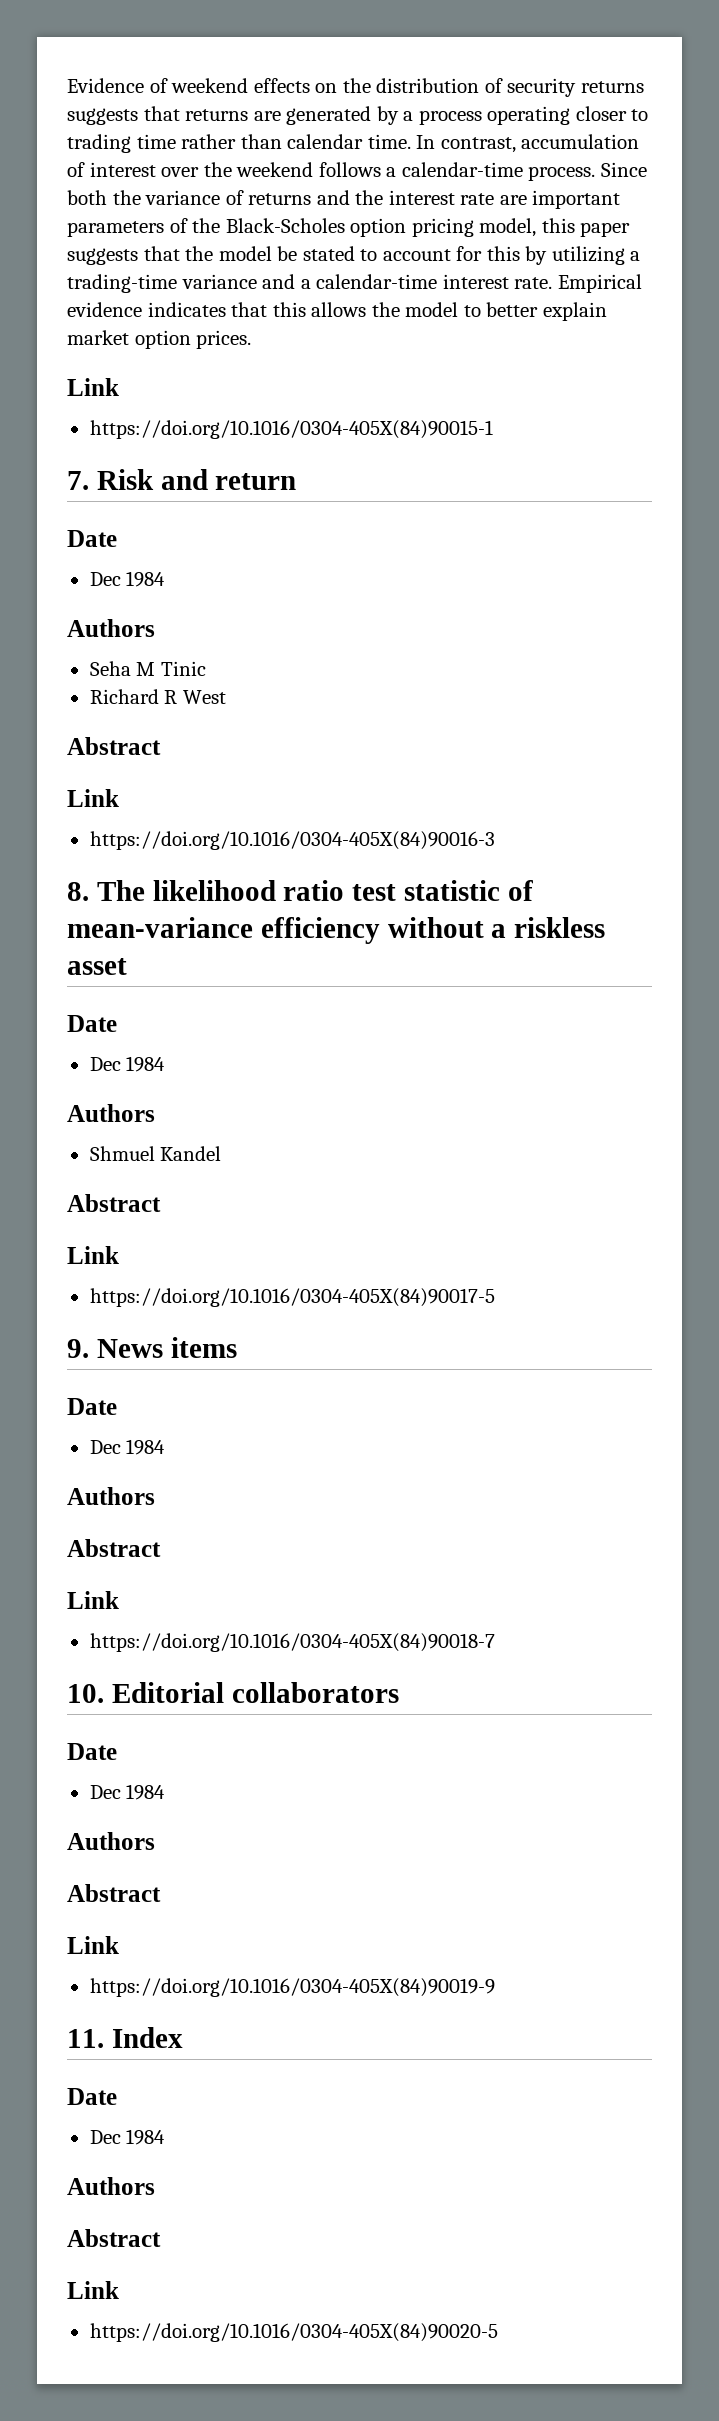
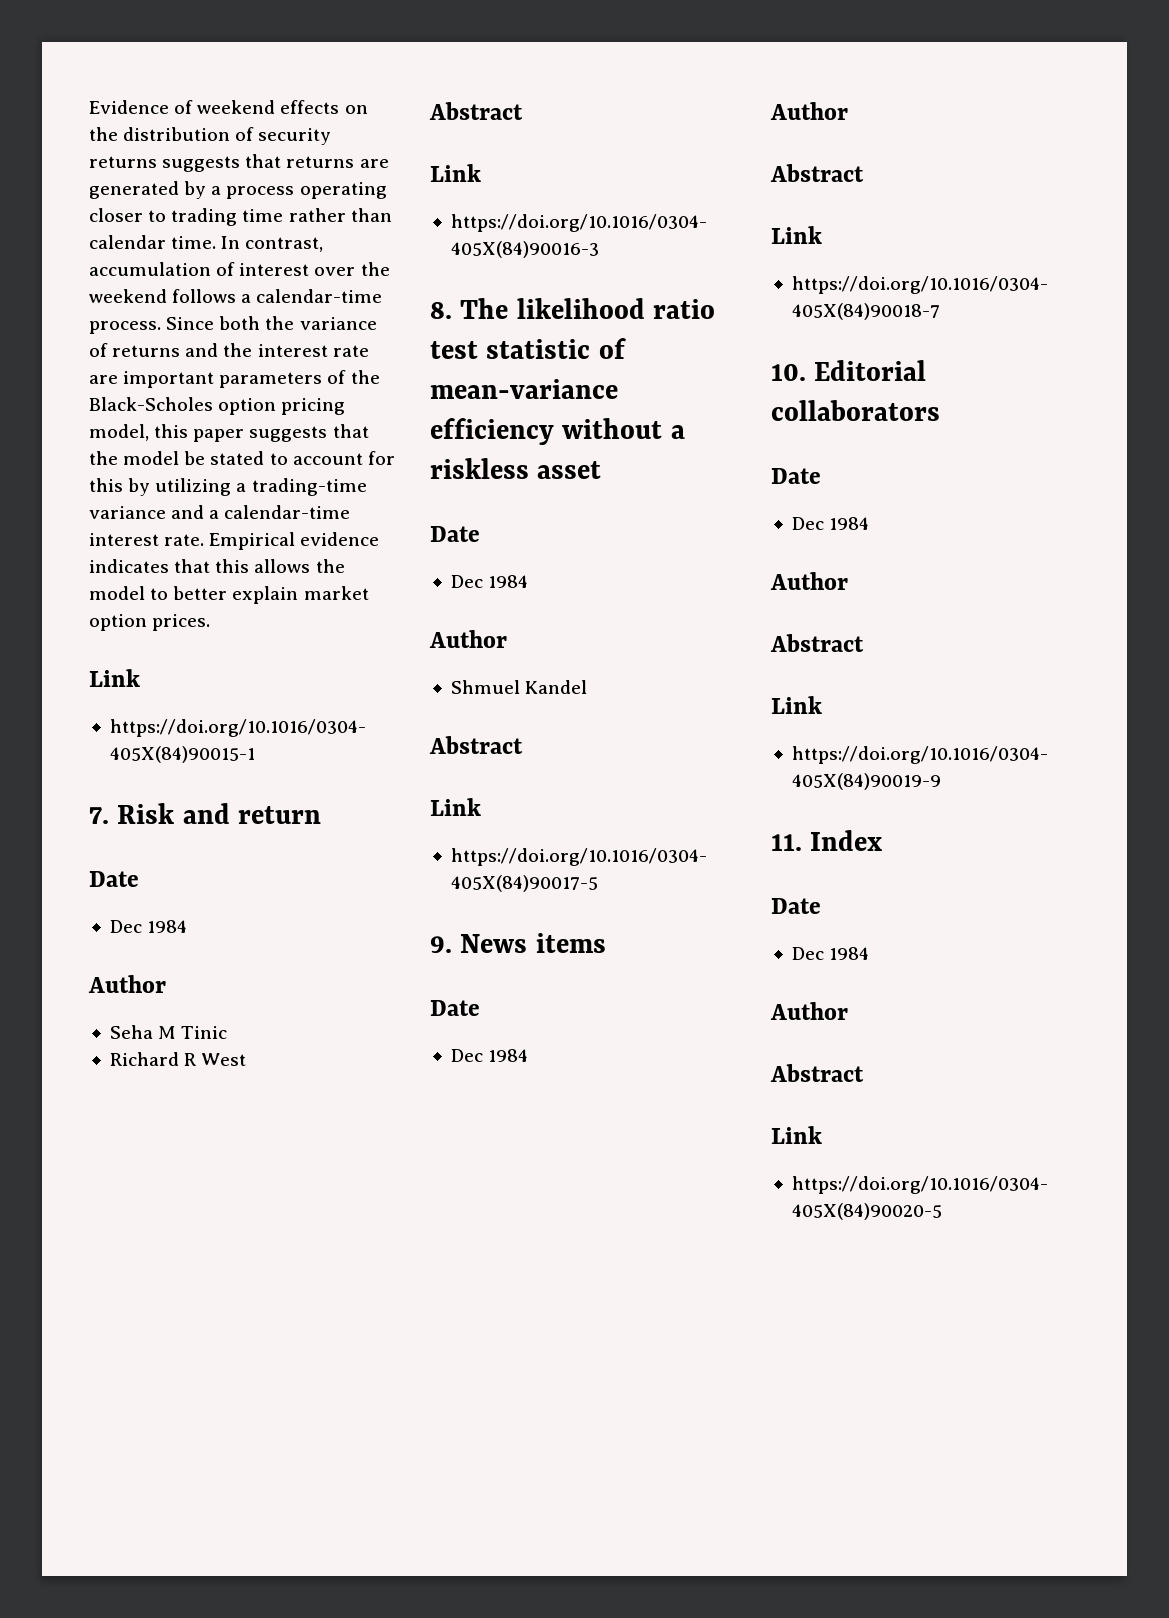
[67,619,155,637] Authors -> [88,975,166,993] Author
[67,1104,155,1122] Authors -> [429,630,507,648] Author
[67,1487,155,1505] Authors -> [770,102,848,120] Author
[67,1832,155,1850] Authors -> [770,572,848,590] Author
[67,2177,155,2195] Authors -> [770,1002,848,1020] Author

